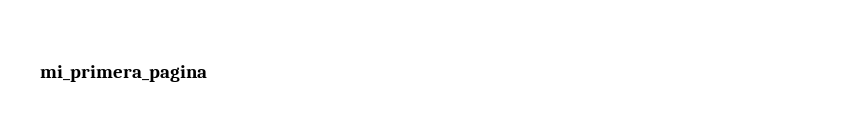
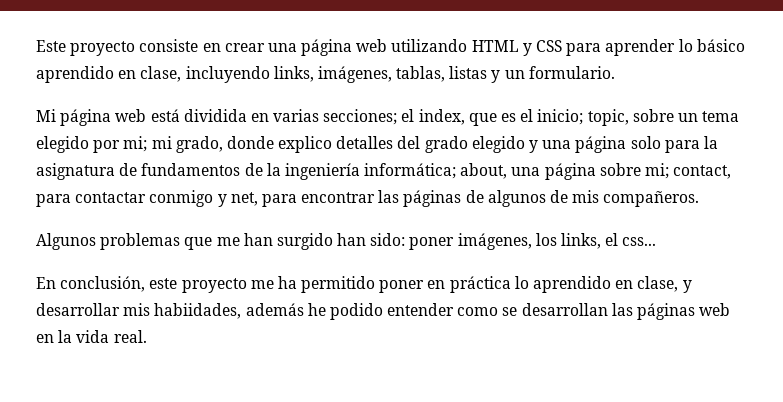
[40,65,207,82] mi_primera_pagina -> [36,39,745,56] [36,66,615,83] [36,109,740,126] [36,136,718,153] [36,163,732,180] [36,190,700,207] [36,233,657,250] [36,276,692,293] [36,303,731,320] [36,330,147,343] Este proyecto consiste en crear una página web utilizando HTML y CSS para aprender lo básico aprendido en clase, incluyendo links, imágenes, tablas, listas y un formulario. // Mi página web está dividida en varias secciones; el index, que es el inicio; topic, sobre un tema elegido por mi; mi grado, donde explico detalles del grado elegido y una página solo para la asignatura de fundamentos de la ingeniería informática; about, una página sobre mi; contact, para contactar conmigo y net, para encontrar las páginas de algunos de mis compañeros. // Algunos problemas que me han surgido han sido: poner imágenes, los links, el css... // En conclusión, este proyecto me ha permitido poner en práctica lo aprendido en clase, y desarrollar mis habiidades, además he podido entender como se desarrollan las páginas web en la vida real.

